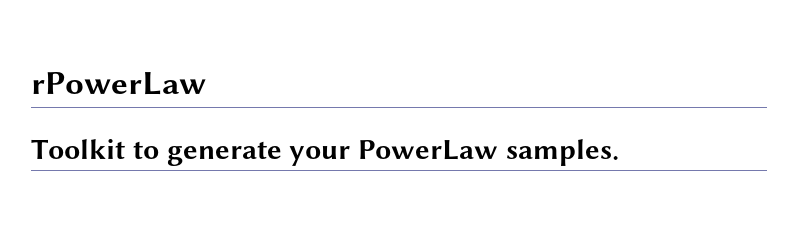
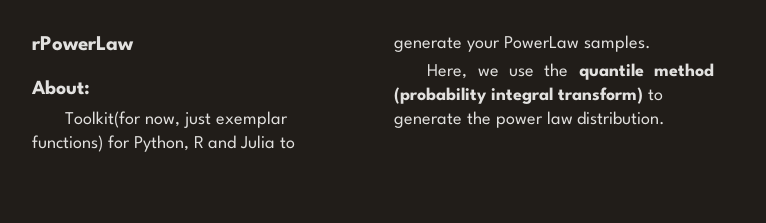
[31,139,125,159] Toolkit -> [31,80,90,95] [65,111,288,128] [32,135,276,152] About: // Toolkit(for now, just exemplar functions) for Python, R and Julia
(620, 152) none -> [427,63,714,80] [394,87,663,104] [394,111,666,128] // Here, we use the quantile method (probability integral transform) to generate the power law distribution.

